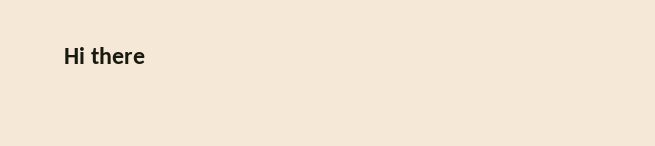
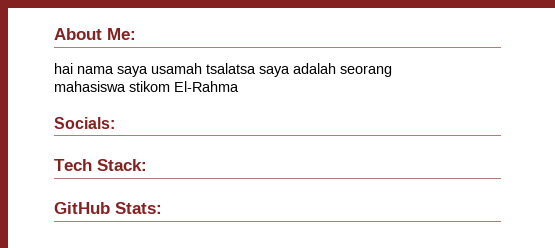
[64,47,146,64] Hi there -> [54,28,136,40] [54,63,392,77] [54,81,239,92] [54,117,115,129] [54,159,147,171] [54,202,162,214] About Me: // hai nama saya usamah tsalatsa saya adalah seorang // mahasiswa stikom El-Rahma // Socials: // Tech Stack: // GitHub Stats:

